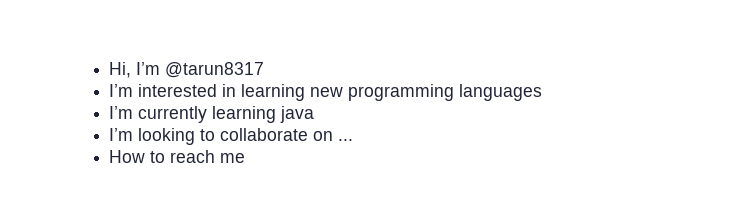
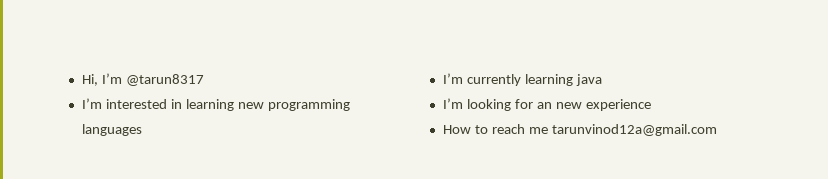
[200,128,354,141] to collaborate on ... -> [514,99,651,111] for an new experience
(246, 158) none -> [551,124,717,136] tarunvinod12a@gmail.com

